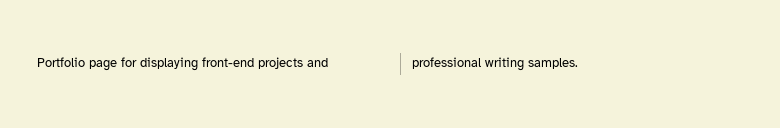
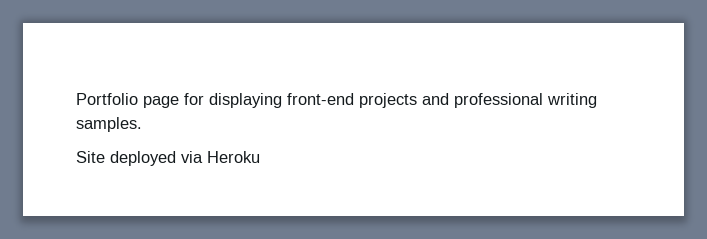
(578, 63) none -> [76,151,260,166] // Site deployed via Heroku

